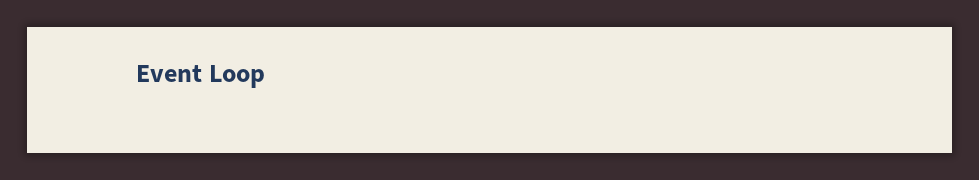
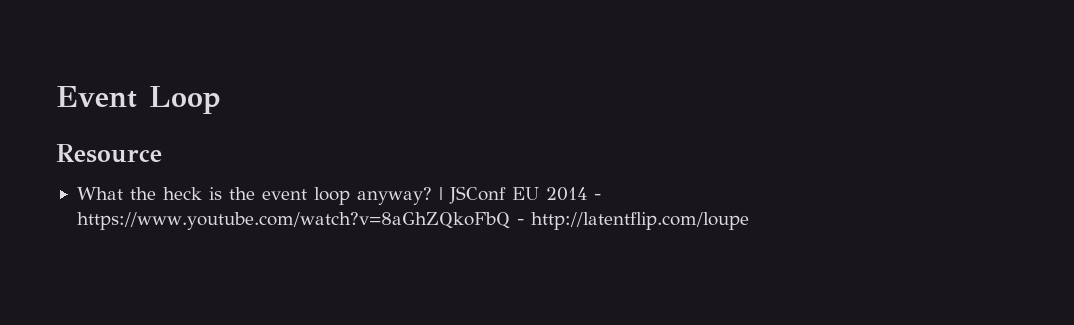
(266, 76) none -> [56,144,162,163] [76,186,601,205] [76,212,749,230] // Resource // What the heck is the event loop anyway? | JSConf EU 2014 - https://www.youtube.com/watch?v=8aGhZQkoFbQ - http://latentflip.com/loupe

